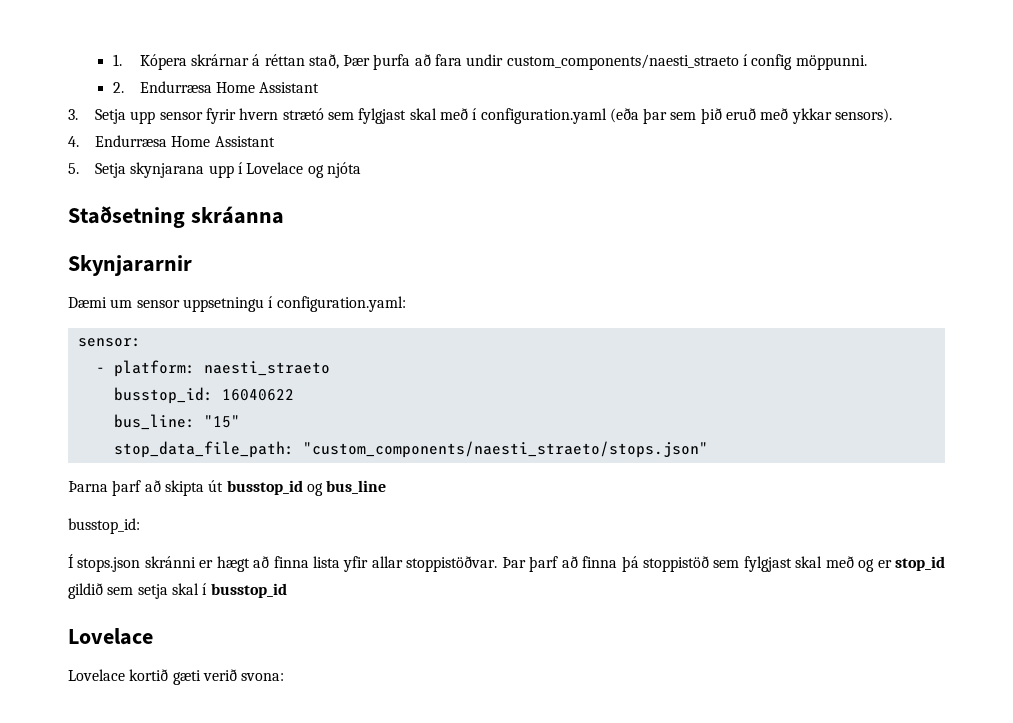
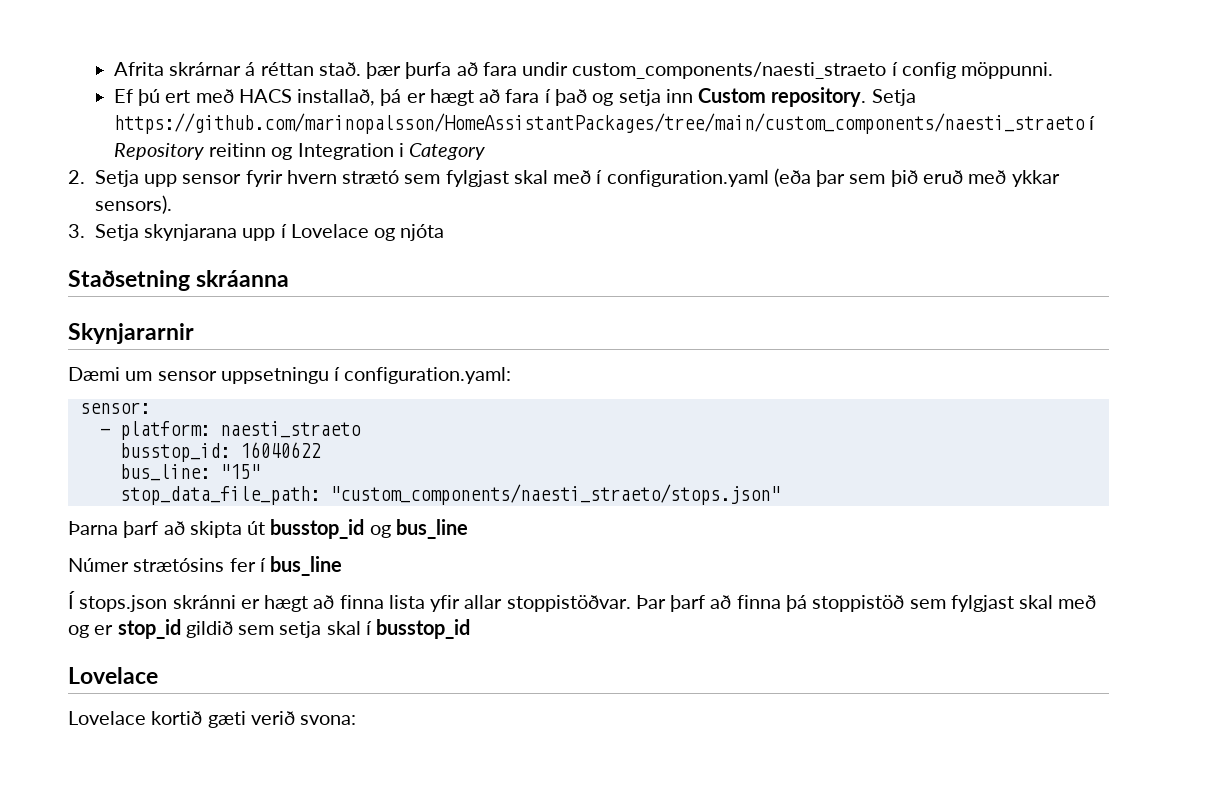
[112,54,187,70] 1. Kópera -> [113,62,164,76] Afrita
[308,54,371,69] stað, Þær -> [318,62,402,79] stað. þær
[112,81,320,93] [68,109,78,120] 2. Endurræsa Home Assistant // 3. -> [113,87,916,107] [113,113,1096,134] [113,143,486,160] [68,170,85,184] Ef þú ert með HACS installað, þá er hægt að fara í það og setja inn Custom repository. Setja https://github.com/marinopalsson/HomeAssistantPackages/tree/main/custom_components/naesti_straeto í Repository reitinn og Integration i Category // 2.
[68,135,275,147] [68,163,79,174] 4. Endurræsa Home Assistant // 5. -> [68,224,85,238] 3.
[68,518,140,534] busstop_id: -> [68,556,343,576] Númer strætósins fer í bus_line

